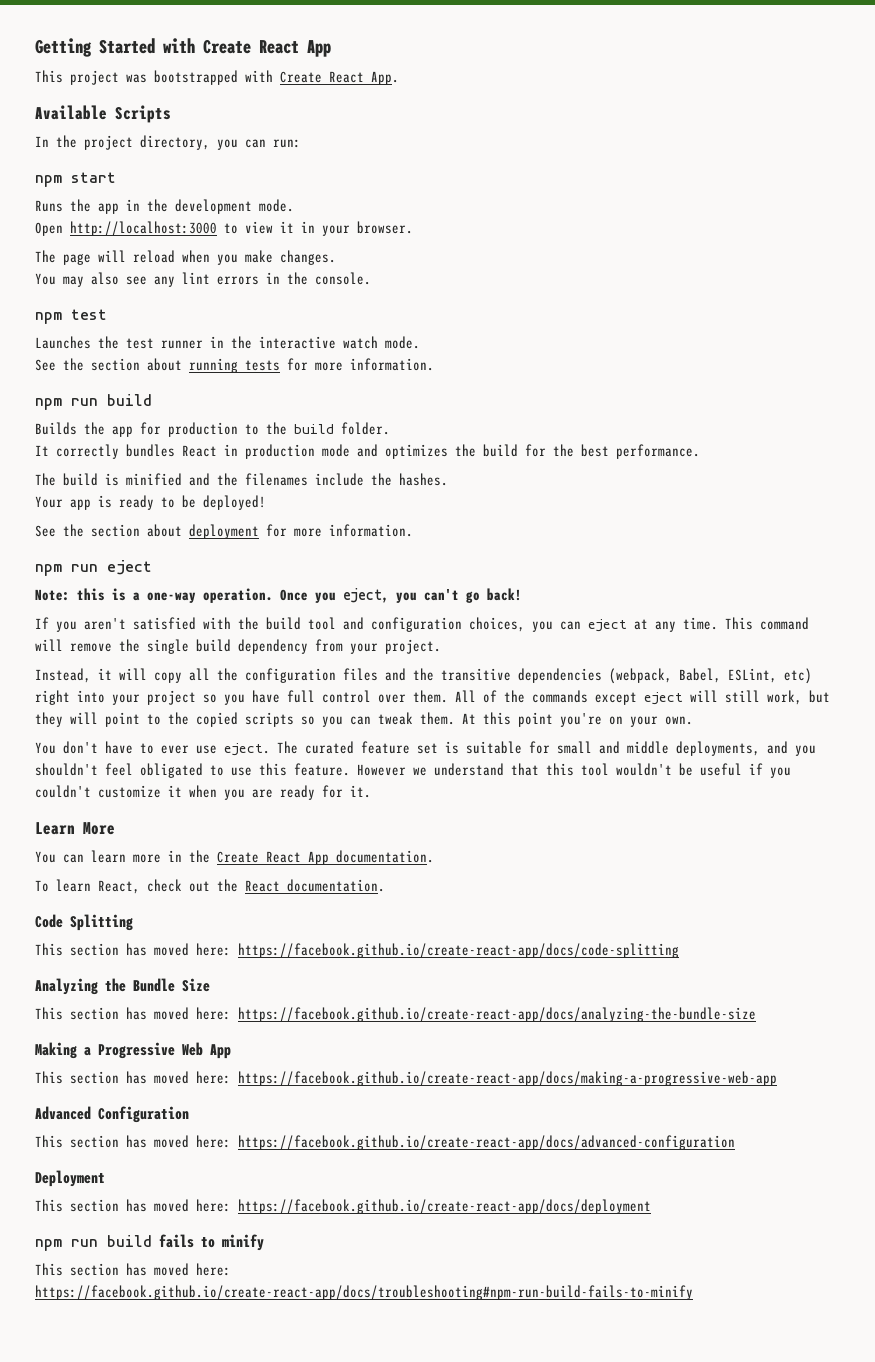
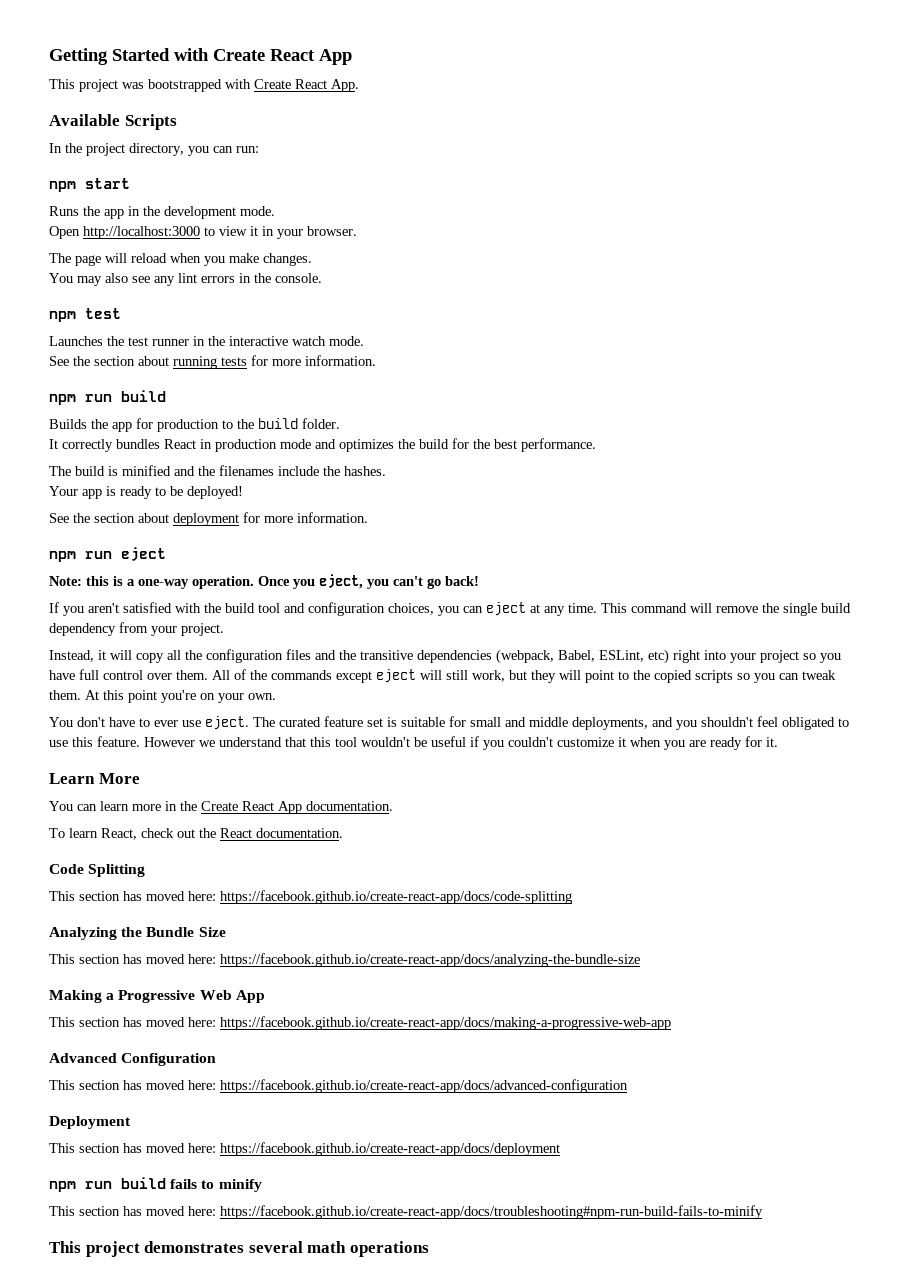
(693, 1292) none -> [49,1241,429,1257] // This project demonstrates several math operations

